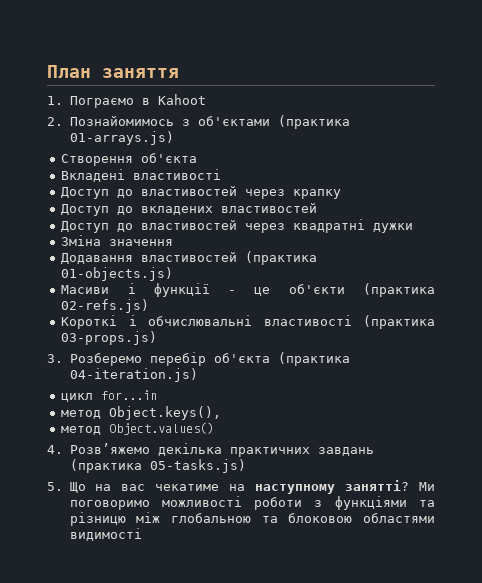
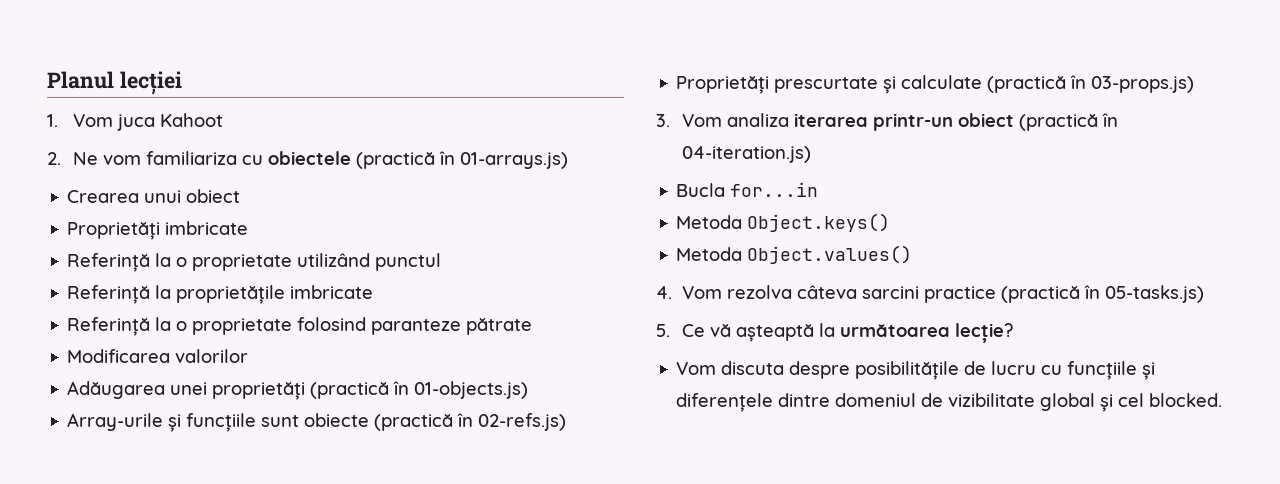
[47,65,179,78] План заняття -> [47,71,182,95] Planul lecției
[69,96,150,108] Пограємо в -> [72,114,155,131] Vom juca
[69,115,350,129] [69,131,174,145] [61,153,198,166] [61,169,222,182] [61,186,342,199] [61,203,318,216] [61,219,414,233] [61,235,174,246] [61,251,318,265] [61,267,174,281] [61,283,435,297] [61,299,150,313] [61,315,435,329] [61,331,158,345] [47,352,350,366] Познайомимось з об'єктами (практика 01-arrays.js) // Створення об'єкта // Вкладені властивості // Доступ до властивостей через крапку // Доступ до вкладених властивостей // Доступ до властивостей через квадратні дужки // Зміна значення // Додавання властивостей (практика 01-objects.js) // Масиви і функції - це об'єкти (практика 02-refs.js) // Короткі і обчислювальні властивості (практика 03-props.js) // 3. Розберемо перебір об'єкта (практика -> [72,151,568,169] [67,189,241,203] [67,221,249,240] [67,253,442,272] [67,285,374,304] [67,317,533,336] [67,349,249,363] [67,381,529,400] [67,413,567,432] [676,75,1195,94] [656,113,1118,131] Ne vom familiariza cu obiectele (practică în 01-arrays.js) // Crearea unui obiect // Proprietăți imbricate // Referință la o proprietate utilizând punctul // Referință la proprietățile imbricate // Referință la o proprietate folosind paranteze pătrate // Modificarea valorilor // Adăugarea unei proprietăți (practică în 01-objects.js) // Array-urile și funcțiile sunt obiecte (practică în 02-refs.js) // Proprietăți prescurtate și calculate (practică în 03-props.js) // 3. Vom analiza iterarea printr-un obiect (practică în
[61,393,94,402] цикл -> [676,183,726,197] Bucla
[61,406,222,420] [61,426,102,435] метод Object.keys(), // метод -> [676,213,891,232] [676,247,743,261] Metoda Object.keys() // Metoda
[69,443,374,457] [69,459,246,473] [47,480,435,494] [69,496,436,510] [69,512,435,526] [69,528,142,541] Розв’яжемо декілька практичних завдань (практика 05-tasks.js) // 5. Що на вас чекатиме на наступному занятті? Ми поговоримо можливості роботи з функціями та різницю між глобальною та блоковою областями видимості -> [681,285,1204,303] [656,323,1013,343] [676,361,1156,380] [676,393,1223,412] Vom rezolva câteva sarcini practice (practică în 05-tasks.js) // 5. Ce vă așteaptă la următoarea lecție? // Vom discuta despre posibilitățile de lucru cu funcțiile și diferențele dintre domeniul de vizibilitate global și cel blocked.

